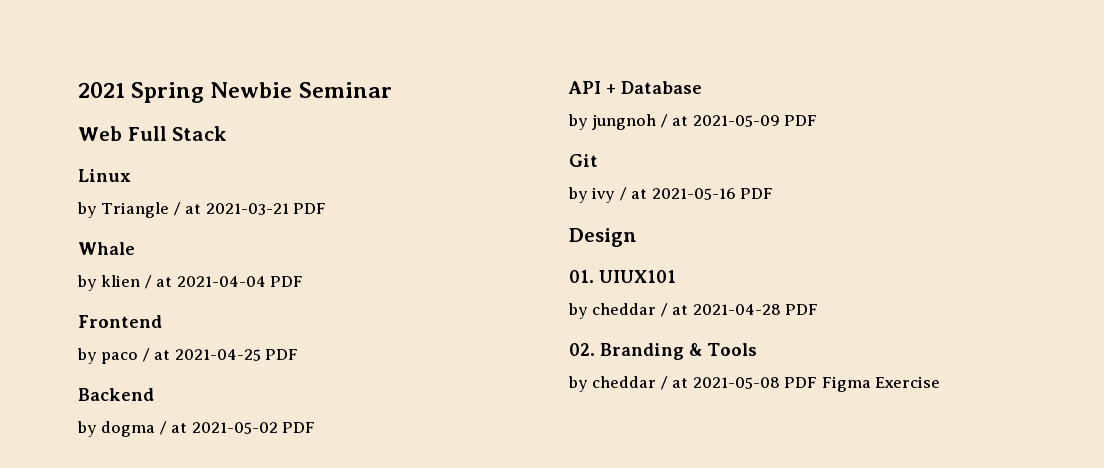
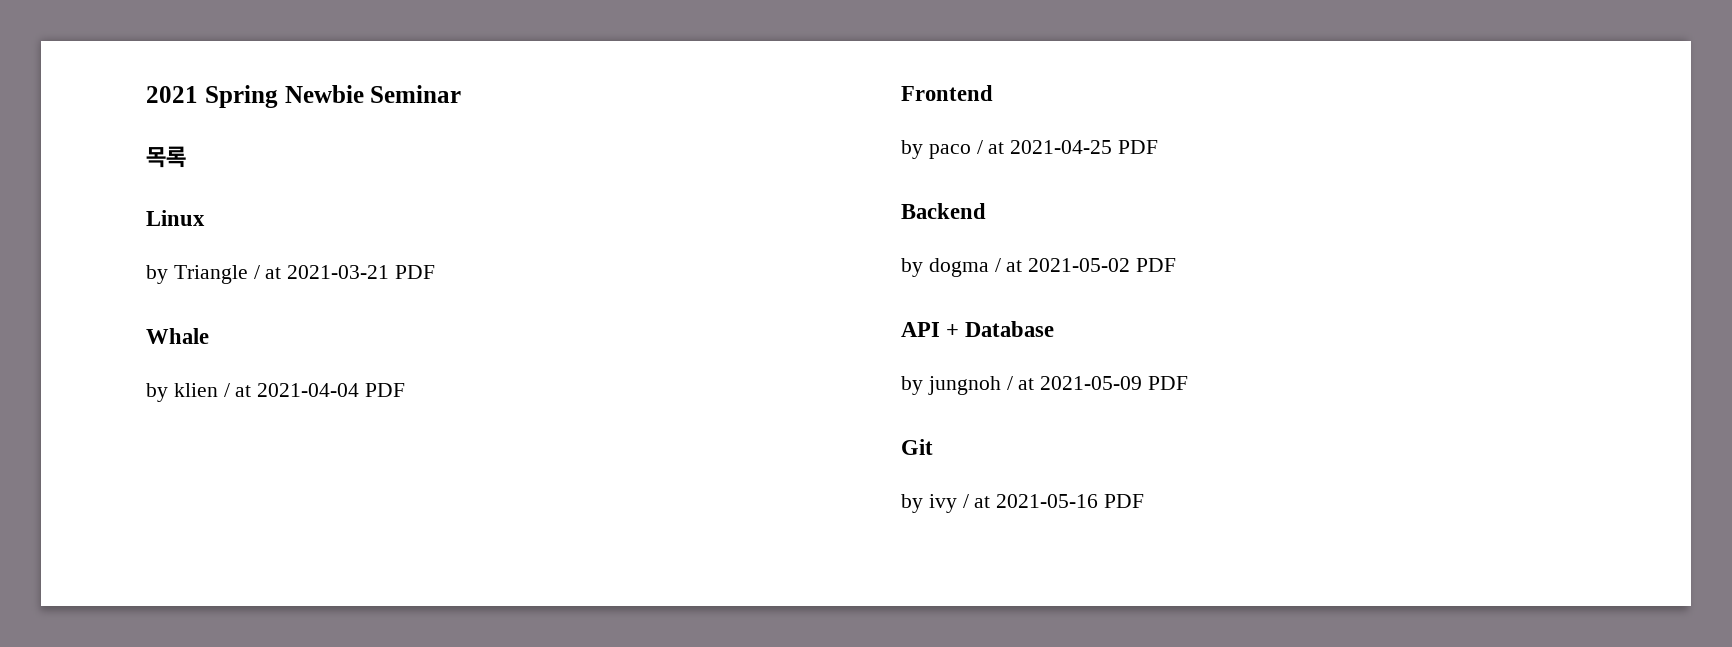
[78,126,228,141] Web Full Stack -> [146,146,186,168] 목록
[569,228,637,247] [569,270,676,283] [568,303,819,319] [569,343,757,360] [568,376,941,392] // Design // 01. UIUX101 // by cheddar / at 2021-04-28 PDF // 02. Branding & Tools // by cheddar / at 2021-05-08 PDF Figma Exercise -> (1145, 501) none

